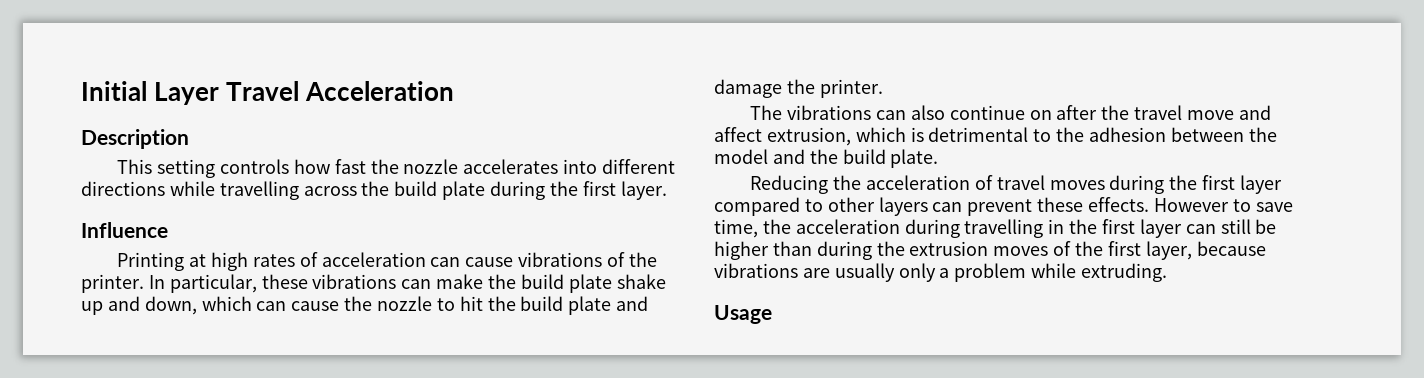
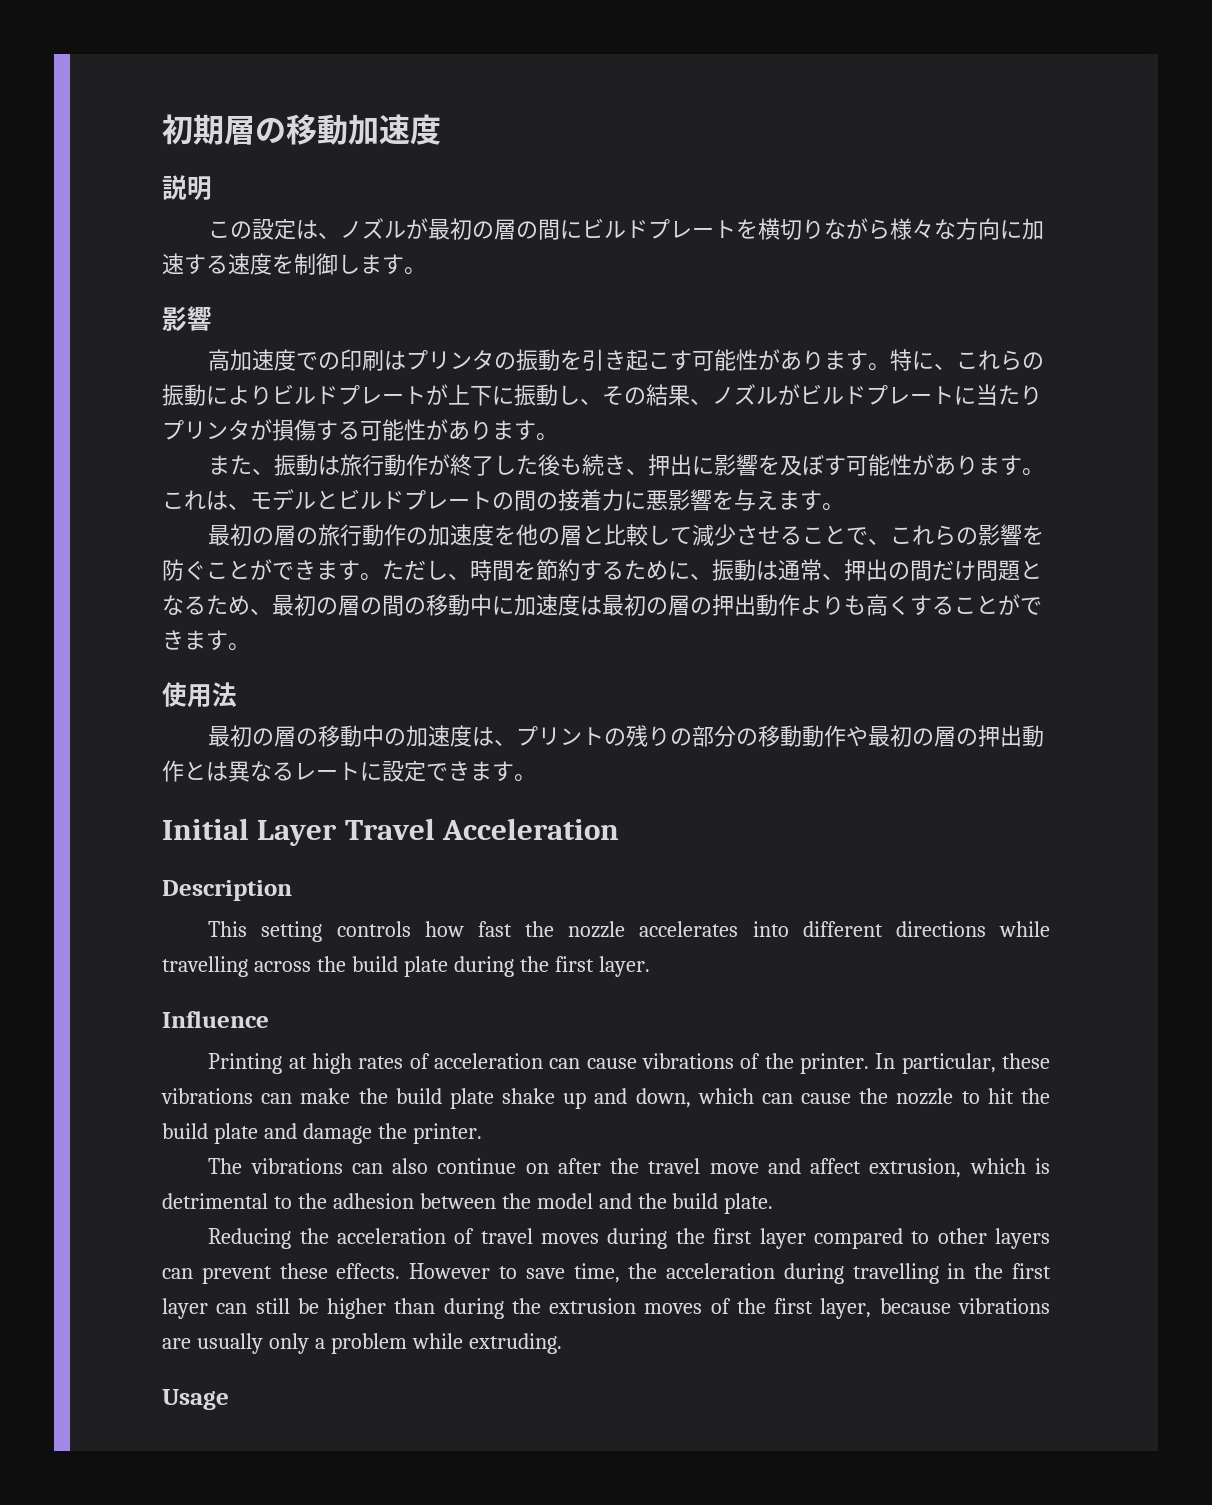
(81, 91) none -> [162,114,441,145] [162,175,212,200] [208,218,1045,240] [162,253,426,275] [162,306,212,332] [208,349,1045,371] [162,384,1042,406] [162,419,558,441] [208,454,1045,476] [162,489,844,511] [208,524,1045,546] [162,559,1042,581] [162,594,1042,616] [162,630,250,651] [162,682,237,707] [208,725,1045,747] [162,760,536,782] 初期層の移動加速度 // 説明 // この設定は、ノズルが最初の層の間にビルドプレートを横切りながら様々な方向に加速する速度を制御します。 // 影響 // 高加速度での印刷はプリンタの振動を引き起こす可能性があります。特に、これらの振動によりビルドプレートが上下に振動し、その結果、ノズルがビルドプレートに当たりプリンタが損傷する可能性があります。 // また、振動は旅行動作が終了した後も続き、押出に影響を及ぼす可能性があります。これは、モデルとビルドプレートの間の接着力に悪影響を与えます。 // 最初の層の旅行動作の加速度を他の層と比較して減少させることで、これらの影響を防ぐことができます。ただし、時間を節約するために、振動は通常、押出の間だけ問題となるため、最初の層の間の移動中に加速度は最初の層の押出動作よりも高くすることができます。 // 使用法 // 最初の層の移動中の加速度は、プリントの残りの部分の移動動作や最初の層の押出動作とは異なるレートに設定できます。 //

